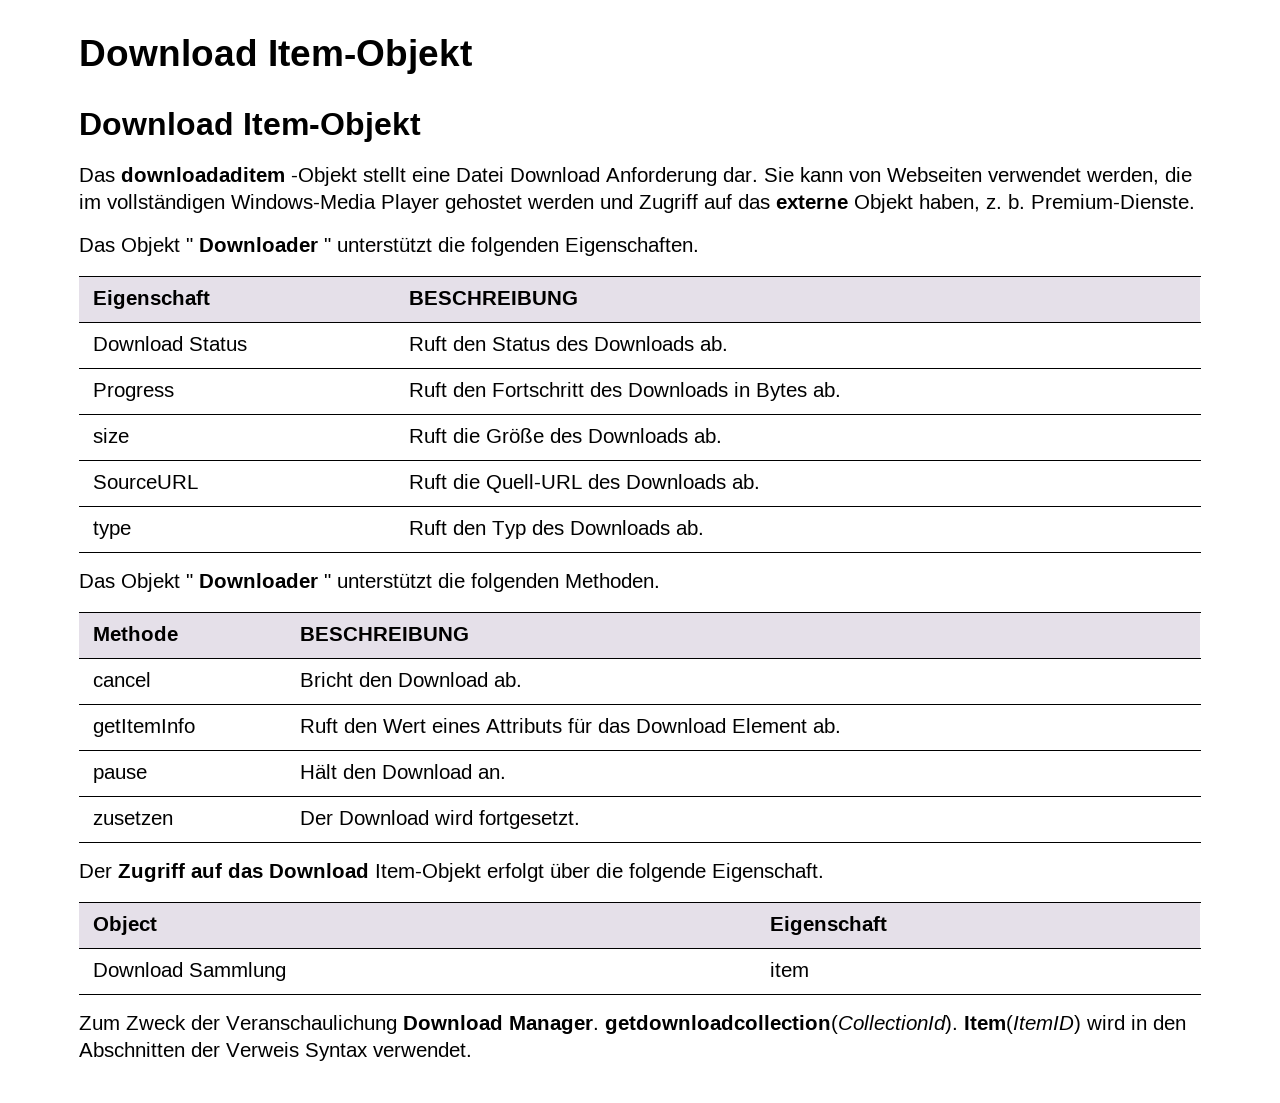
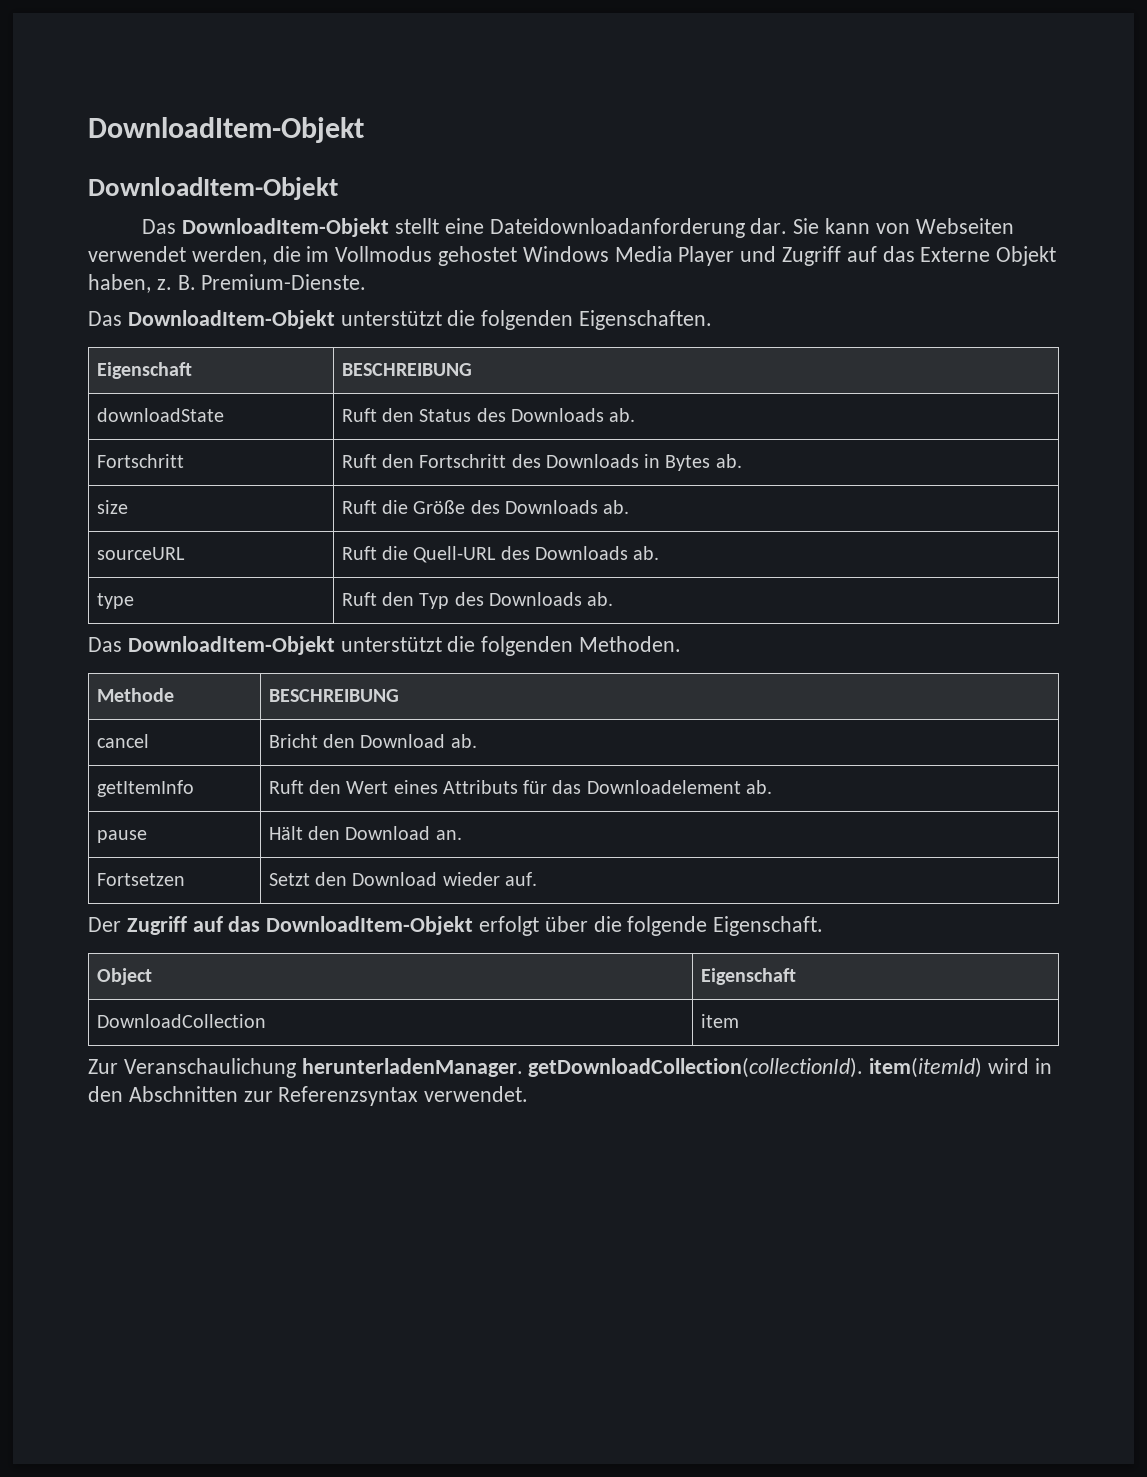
[79,39,472,74] [79,112,421,142] [79,167,717,186] Download Item-Objekt // Download Item-Objekt // Das downloadaditem -Objekt stellt eine Datei Download Anforderung -> [88,117,364,143] [88,177,338,200] [142,218,745,238] DownloadItem-Objekt // DownloadItem-Objekt // Das DownloadItem-Objekt stellt eine Dateidownloadanforderung
[107,194,594,213] vollständigen Windows-Media Player gehostet werden -> [335,246,735,266] Vollmodus gehostet Windows Media Player
[776,195,848,209] externe -> [920,247,991,262] Externe
[1008,194,1025,209] b. -> [177,275,196,290] B.
[121,237,331,256] Objekt " Downloader " -> [127,310,335,329] DownloadItem-Objekt
[93,336,248,351] Download Status -> [96,408,224,422] downloadState
[93,383,175,401] Progress -> [96,454,184,468] Fortschritt
[93,475,199,489] SourceURL -> [96,547,185,560] sourceURL
[121,573,331,592] Objekt " Downloader " -> [127,636,335,655] DownloadItem-Objekt
[636,718,808,733] Download Element -> [586,780,741,794] Downloadelement
[93,811,174,825] [300,810,581,829] zusetzen | Der Download wird fortgesetzt. -> [96,873,185,886] [268,872,537,886] Fortsetzen | Setzt den Download wieder auf.
[269,863,481,882] Download Item-Objekt -> [266,916,474,935] DownloadItem-Objekt
[93,962,287,981] Download Sammlung -> [96,1014,266,1028] DownloadCollection
[79,1015,1081,1034] Zum Zweck der Veranschaulichung Download Manager. getdownloadcollection(CollectionId). Item(ItemID) -> [88,1057,983,1078] Zur Veranschaulichung herunterladenManager. getDownloadCollection(collectionId). item(itemId)
[191,1042,368,1061] der Verweis Syntax -> [243,1086,419,1106] zur Referenzsyntax

